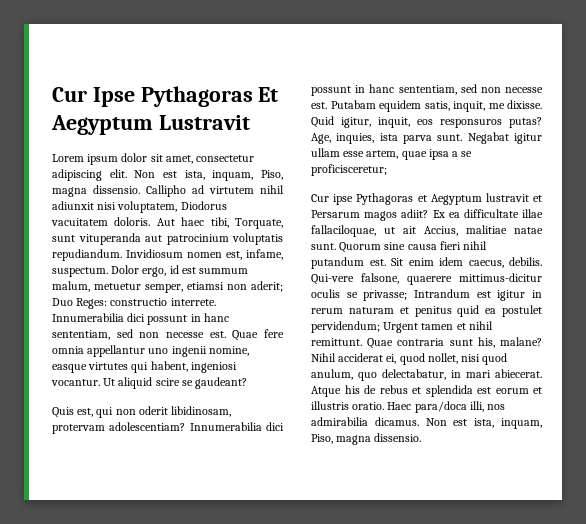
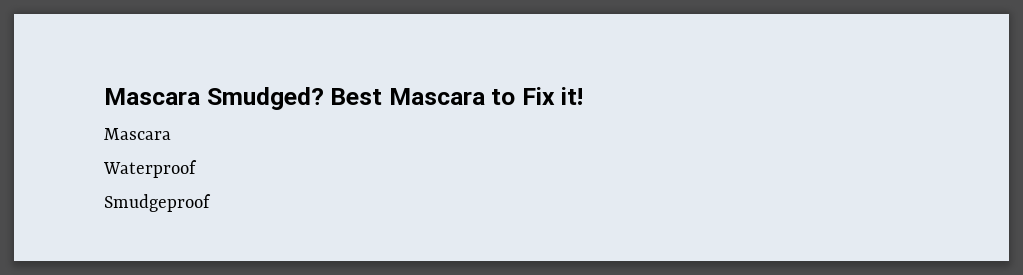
[52,86,279,107] [51,115,250,135] [52,153,255,165] [52,169,283,181] [52,185,284,197] [52,201,227,213] [51,217,283,229] [52,233,283,245] [52,249,283,261] [52,265,249,277] [52,281,283,293] [52,298,216,309] [52,313,229,325] [52,329,284,341] [52,345,249,357] [52,361,237,373] [51,377,248,389] [52,406,232,418] [52,422,284,434] [311,84,543,96] [311,100,542,112] [311,116,542,128] [311,132,542,144] [311,148,473,160] [311,164,387,176] [311,193,542,205] [311,209,543,221] [311,225,543,237] [311,241,488,253] [311,257,542,269] [311,273,542,285] [311,289,542,301] [311,305,542,317] [311,321,493,333] [311,337,542,349] [311,353,508,365] [311,369,542,381] [311,385,542,397] [311,401,506,413] [311,417,542,429] [311,433,422,445] Cur Ipse Pythagoras Et Aegyptum Lustravit // Lorem ipsum dolor sit amet, consectetur adipiscing elit. Non est ista, inquam, Piso, magna dissensio. Callipho ad virtutem nihil adiunxit nisi voluptatem, Diodorus vacuitatem doloris. Aut haec tibi, Torquate, sunt vituperanda aut patrocinium voluptatis repudiandum. Invidiosum nomen est, infame, suspectum. Dolor ergo, id est summum malum, metuetur semper, etiamsi non aderit; Duo Reges: constructio interrete. Innumerabilia dici possunt in hanc sententiam, sed non necesse est. Quae fere omnia appellantur uno ingenii nomine, easque virtutes qui habent, ingeniosi vocantur. Ut aliquid scire se gaudeant? // Quis est, qui non oderit libidinosam, protervam adolescentiam? Innumerabilia dici possunt in hanc sententiam, sed non necesse est. Putabam equidem satis, inquit, me dixisse. Quid igitur, inquit, eos responsuros putas? Age, inquies, ista parva sunt. Negabat igitur ullam esse artem, quae ipsa a se proficisceretur; // Cur ipse Pythagoras et Aegyptum lustravit et Persarum magos adiit? Ex ea difficultate illae fallaciloquae, ut ait Accius, malitiae natae sunt. Quorum sine causa fieri nihil putandum est. Sit enim idem caecus, debilis. Qui-vere falsone, quaerere mittimus-dicitur oculis se privasse; Intrandum est igitur in rerum naturam et penitus quid ea postulet pervidendum; Urgent tamen et nihil remittunt. Quae contraria sunt his, malane? Nihil acciderat ei, quod nollet, nisi quod anulum, quo delectabatur, in mari abiecerat. Atque his de rebus et splendida est eorum et illustris oratio. Haec para/doca illi, nos admirabilia dicamus. Non est ista, inquam, Piso, magna dissensio. -> [104,87,583,110] [104,128,171,140] [103,160,197,178] [104,194,211,212] Mascara Smudged? Best Mascara to Fix it! // Mascara // Waterproof // Smudgeproof

